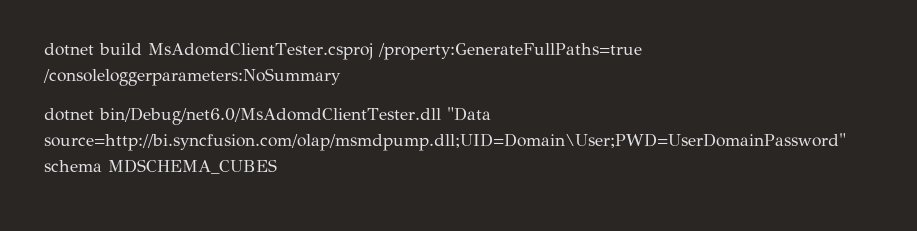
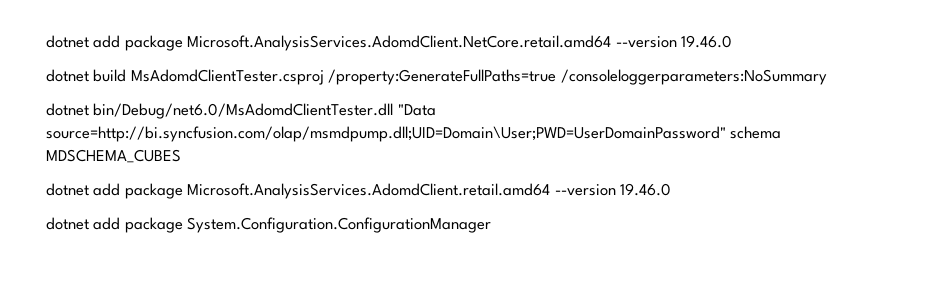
[44,43,94,56] dotnet -> [46,35,733,51] [46,69,89,82] dotnet add package Microsoft.AnalysisServices.AdomdClient.NetCore.retail.amd64 --version 19.46.0 // dotnet
(277, 166) none -> [46,183,672,199] [46,217,492,233] // dotnet add package Microsoft.AnalysisServices.AdomdClient.retail.amd64 --version 19.46.0 // dotnet add package System.Configuration.ConfigurationManager

